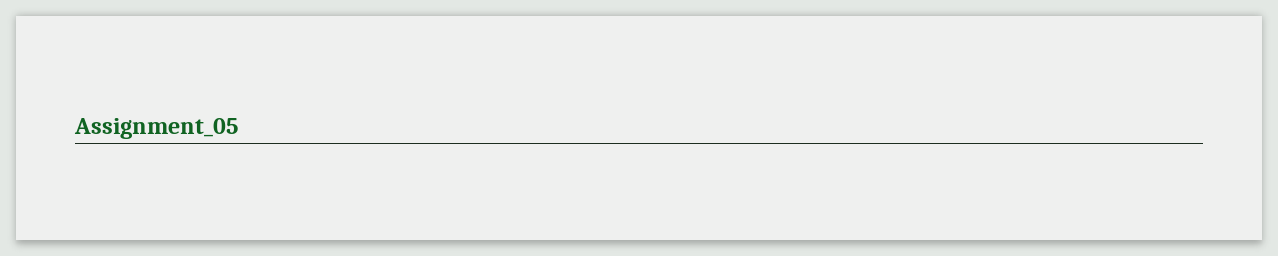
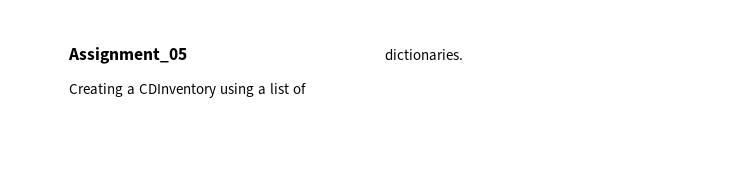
(238, 128) none -> [69,83,307,98] [385,49,463,61] // Creating a CDInventory using a list of dictionaries.

